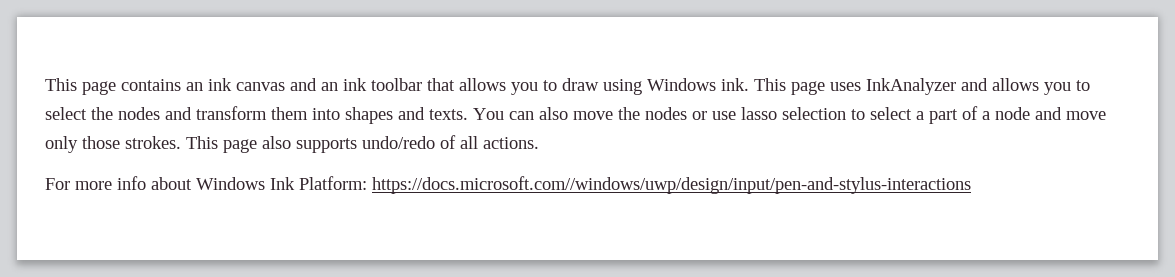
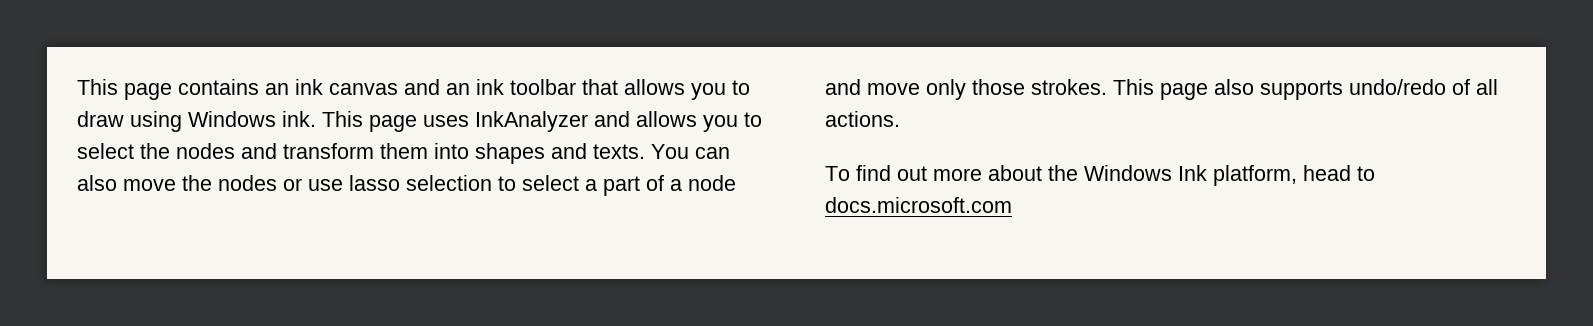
[45,176,971,194] For more info about Windows Ink Platform: https://docs.microsoft.com//windows/uwp/design/input/pen-and-stylus-interactions -> [825,165,1375,186] [825,197,1012,213] To find out more about the Windows Ink platform, head to docs.microsoft.com

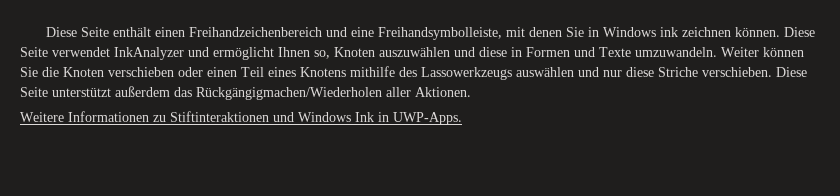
[77,79,750,100] [77,111,762,132] [77,143,730,164] [77,175,736,196] [825,79,1498,100] [825,111,900,127] [825,165,1375,186] [825,197,1012,213] This page contains an ink canvas and an ink toolbar that allows you to draw using Windows ink. This page uses InkAnalyzer and allows you to select the nodes and transform them into shapes and texts. You can also move the nodes or use lasso selection to select a part of a node and move only those strokes. This page also supports undo/redo of all actions. // To find out more about the Windows Ink platform, head to docs.microsoft.com -> [46,27,816,40] [20,47,804,60] [20,66,807,80] [20,86,471,100] [20,111,462,125] Diese Seite enthält einen Freihandzeichenbereich und eine Freihandsymbolleiste, mit denen Sie in Windows ink zeichnen können. Diese Seite verwendet InkAnalyzer und ermöglicht Ihnen so, Knoten auszuwählen und diese in Formen und Texte umzuwandeln. Weiter können Sie die Knoten verschieben oder einen Teil eines Knotens mithilfe des Lassowerkzeugs auswählen und nur diese Striche verschieben. Diese Seite unterstützt außerdem das Rückgängigmachen/Wiederholen aller Aktionen. // Weitere Informationen zu Stiftinteraktionen und Windows Ink in UWP-Apps.

